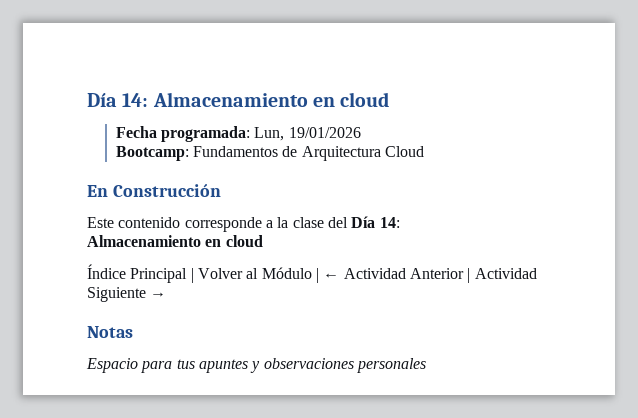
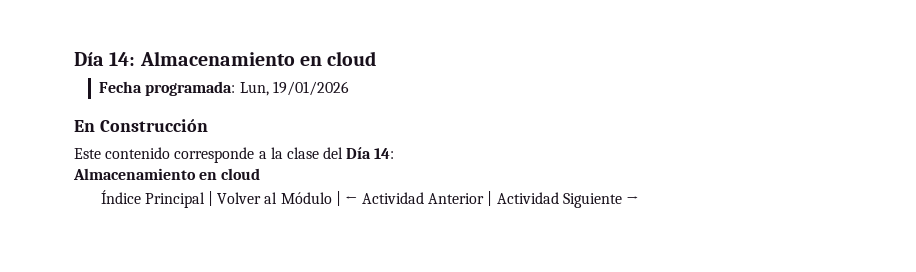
[115,146,425,161] // Bootcamp: Fundamentos de Arquitectura Cloud -> (349, 88) none
[87,326,133,338] [86,358,426,373] // Notas // Espacio para tus apuntes y observaciones personales -> (639, 200) none

